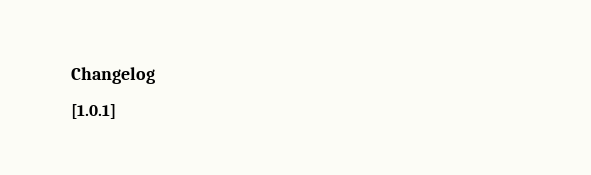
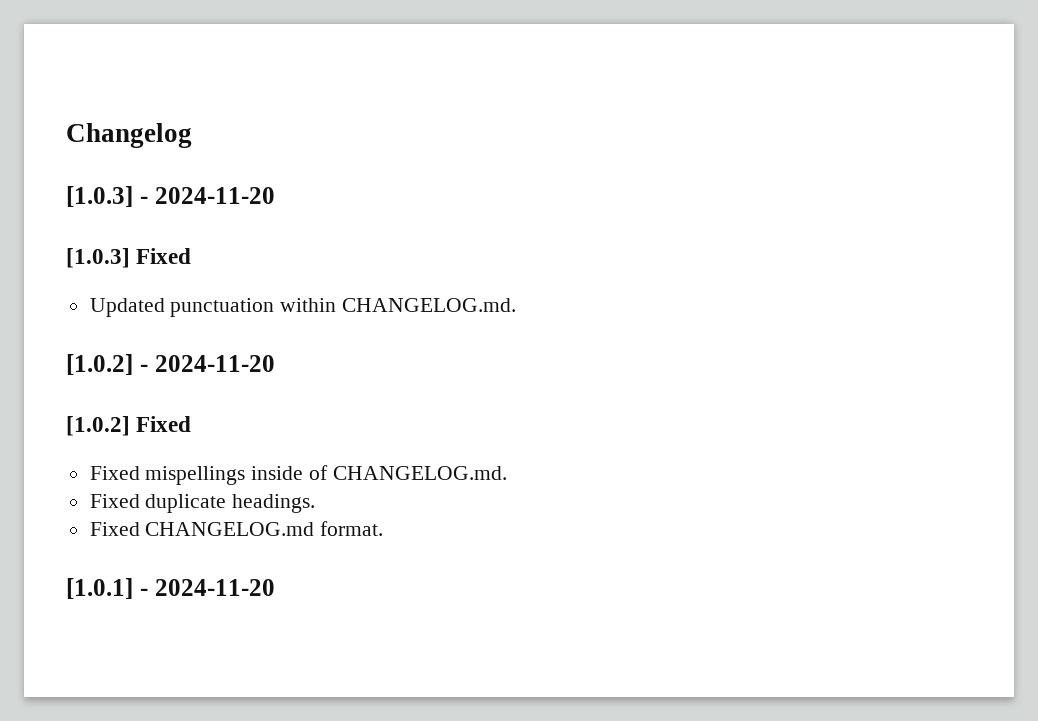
(155, 75) none -> [66,186,275,207] [66,248,192,268] [89,298,517,317] [66,354,275,375] [66,416,192,436] [89,465,507,485] [89,494,316,513] [89,521,384,536] // [1.0.3] - 2024-11-20 // [1.0.3] Fixed // Updated punctuation within CHANGELOG.md. // [1.0.2] - 2024-11-20 // [1.0.2] Fixed // Fixed mispellings inside of CHANGELOG.md. // Fixed duplicate headings. // Fixed CHANGELOG.md format.
(116, 111) none -> [139,579,275,596] - 2024-11-20

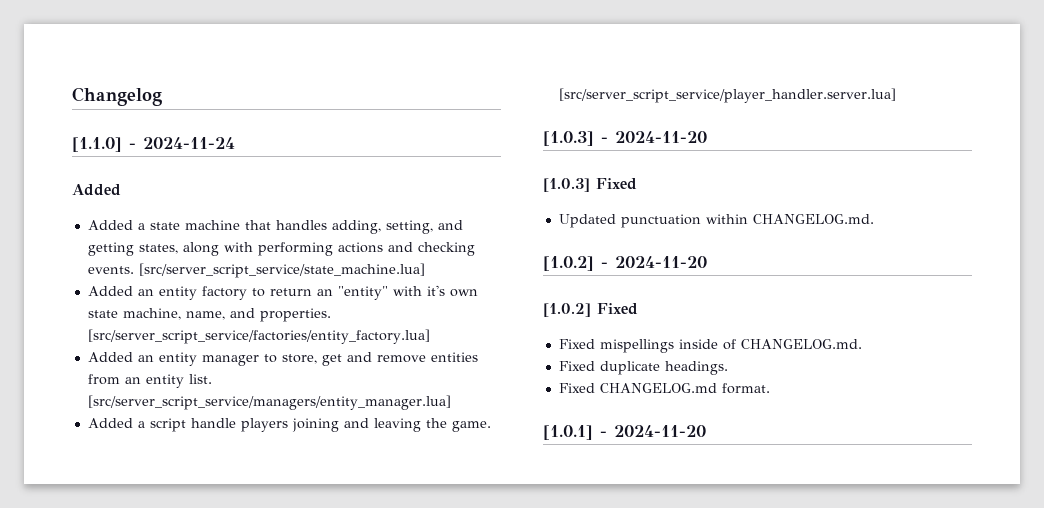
(192, 135) none -> [72,137,235,152] [72,184,121,196] [87,220,463,234] [87,242,475,256] [87,263,425,278] [87,285,478,300] [87,308,331,322] [87,329,430,344] [87,352,478,366] [87,374,212,388] [87,395,451,410] [87,418,491,432] [558,88,896,103] // [1.1.0] - 2024-11-24 // Added // Added a state machine that handles adding, setting, and getting states, along with performing actions and checking events. [src/server_script_service/state_machine.lua] // Added an entity factory to return an "entity" with it's own state machine, name, and properties. [src/server_script_service/factories/entity_factory.lua] // Added an entity manager to store, get and remove entities from an entity list. [src/server_script_service/managers/entity_manager.lua] // Added a script handle players joining and leaving the game. [src/server_script_service/player_handler.server.lua]

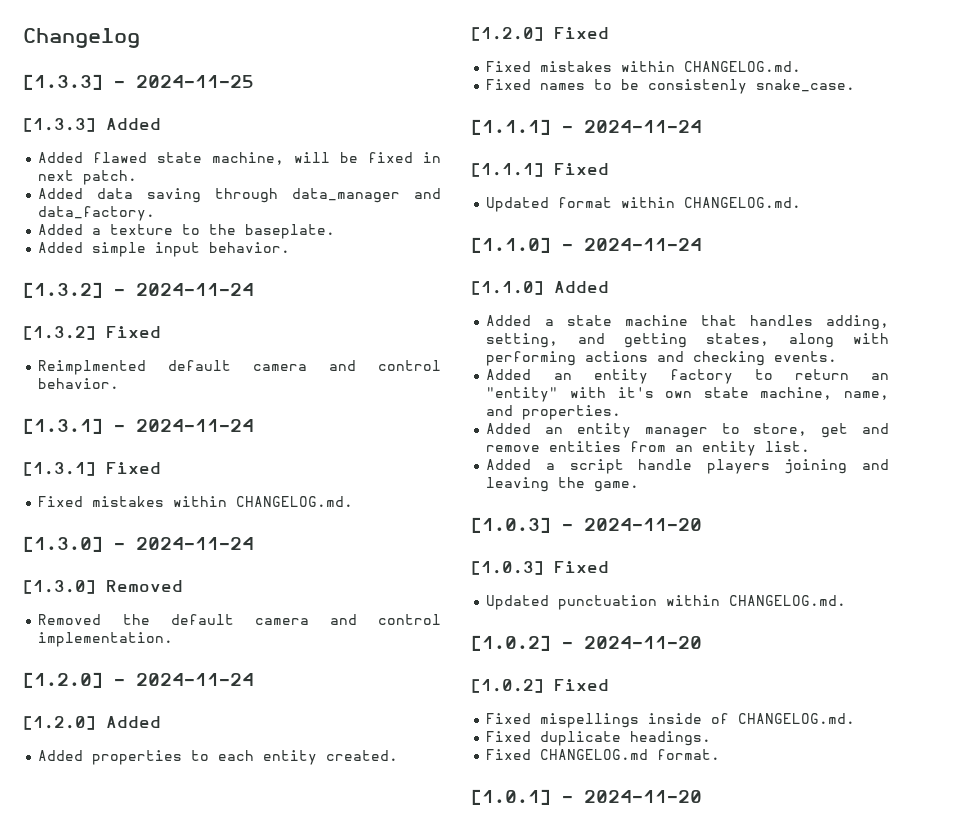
(162, 96) none -> [23,74,254,90] [23,118,161,132] [38,152,441,165] [38,170,138,185] [38,188,442,203] [38,206,156,221] [38,224,336,239] [38,242,291,257] [23,282,254,298] [23,326,161,340] [38,360,441,375] [38,378,120,389] [23,418,254,434] [23,462,161,476] [38,496,354,507] [23,536,254,552] [23,580,183,594] [38,614,441,625] [38,632,174,647] [23,672,254,688] [23,716,161,730] [38,750,399,765] [471,27,609,41] [486,61,802,72] [486,79,856,94] [471,119,702,135] [471,163,609,177] [486,197,802,212] // [1.3.3] - 2024-11-25 // [1.3.3] Added // Added flawed state machine, will be fixed in next patch. // Added data saving through data_manager and data_factory. // Added a texture to the baseplate. // Added simple input behavior. // [1.3.2] - 2024-11-24 // [1.3.2] Fixed // Reimplmented default camera and control behavior. // [1.3.1] - 2024-11-24 // [1.3.1] Fixed // Fixed mistakes within CHANGELOG.md. // [1.3.0] - 2024-11-24 // [1.3.0] Removed // Removed the default camera and control implementation. // [1.2.0] - 2024-11-24 // [1.2.0] Added // Added properties to each entity created. // [1.2.0] Fixed // Fixed mistakes within CHANGELOG.md. // Fixed names to be consistenly snake_case. // [1.1.1] - 2024-11-24 // [1.1.1] Fixed // Updated format within CHANGELOG.md.
(235, 143) none -> [471,281,544,295] [1.1.0]
[138,263,425,278] [src/server_script_service/state_machine.lua] -> (838, 356) none
[87,329,430,344] [src/server_script_service/factories/entity_factory.lua] -> (622, 412) none
[87,395,451,410] [src/server_script_service/managers/entity_manager.lua] -> (811, 446) none
[558,88,896,103] [src/server_script_service/player_handler.server.lua] -> (640, 486) none

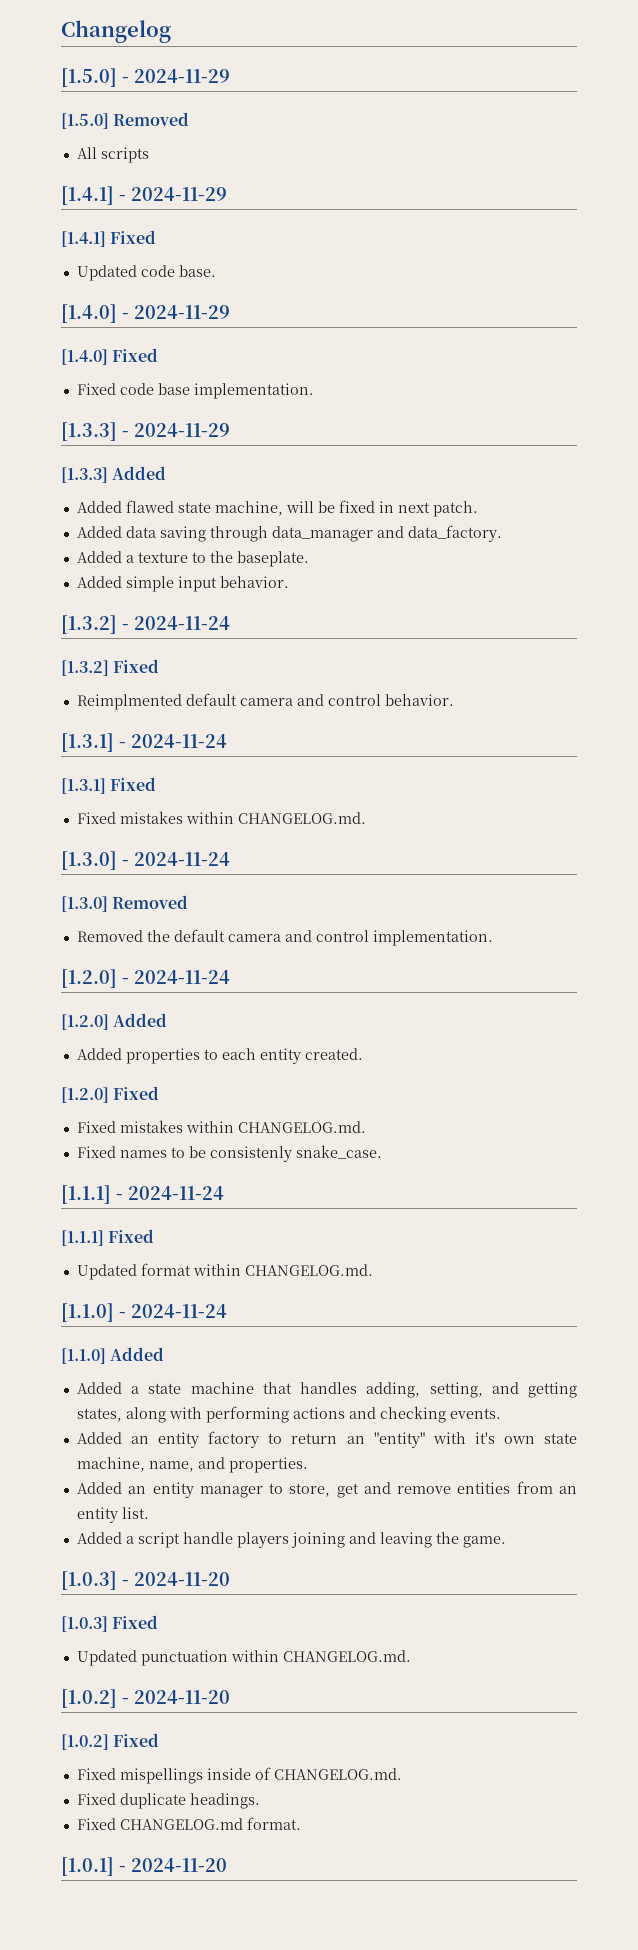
(140, 38) none -> [61,68,230,87] [61,112,190,129] [76,147,149,163] [61,186,227,205] [61,230,157,247] [76,265,216,281] [61,304,230,323] [61,348,159,365] [76,383,314,399] // [1.5.0] - 2024-11-29 // [1.5.0] Removed // All scripts // [1.4.1] - 2024-11-29 // [1.4.1] Fixed // Updated code base. // [1.4.0] - 2024-11-29 // [1.4.0] Fixed // Fixed code base implementation.
[136,75,254,88] 2024-11-25 -> [134,423,230,437] 2024-11-29

